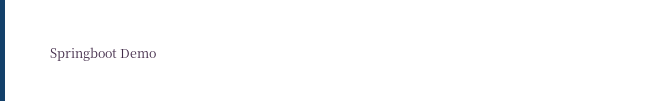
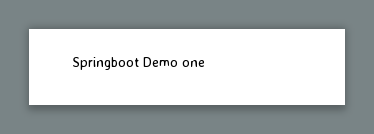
(157, 53) none -> [182,60,205,67] one

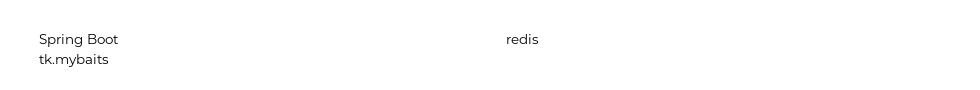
[72,57,205,70] Springboot Demo one -> [39,34,119,47] [39,54,109,67] [506,34,539,44] Spring Boot // tk.mybaits // redis

